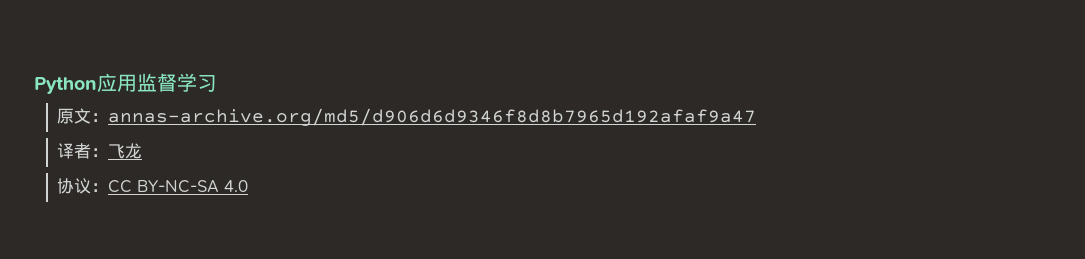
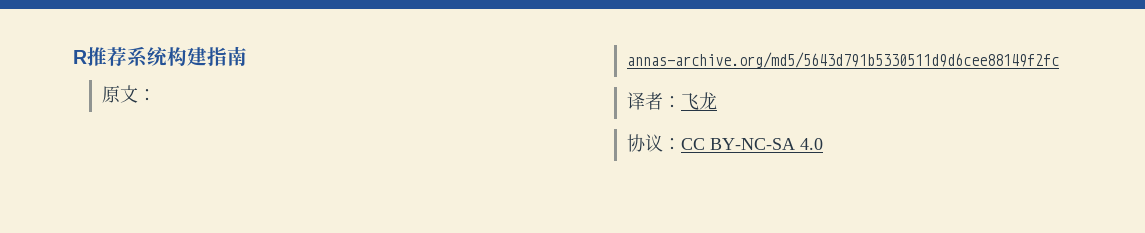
[34,73,217,94] Python应用监督学习 -> [73,46,247,67] R推荐系统构建指南
[108,108,757,126] annas-archive.org/md5/d906d6d9346f8d8b7965d192afaf9a47 -> [626,52,1059,68] annas-archive.org/md5/5643d791b5330511d9d6cee88149f2fc

